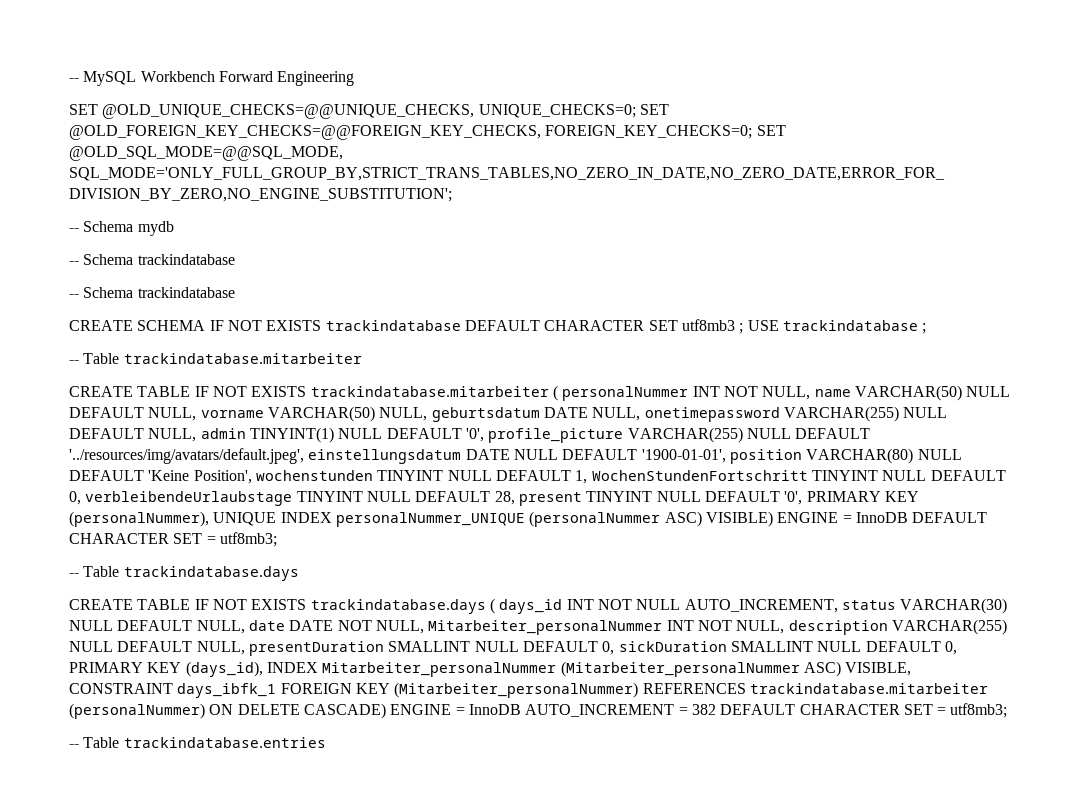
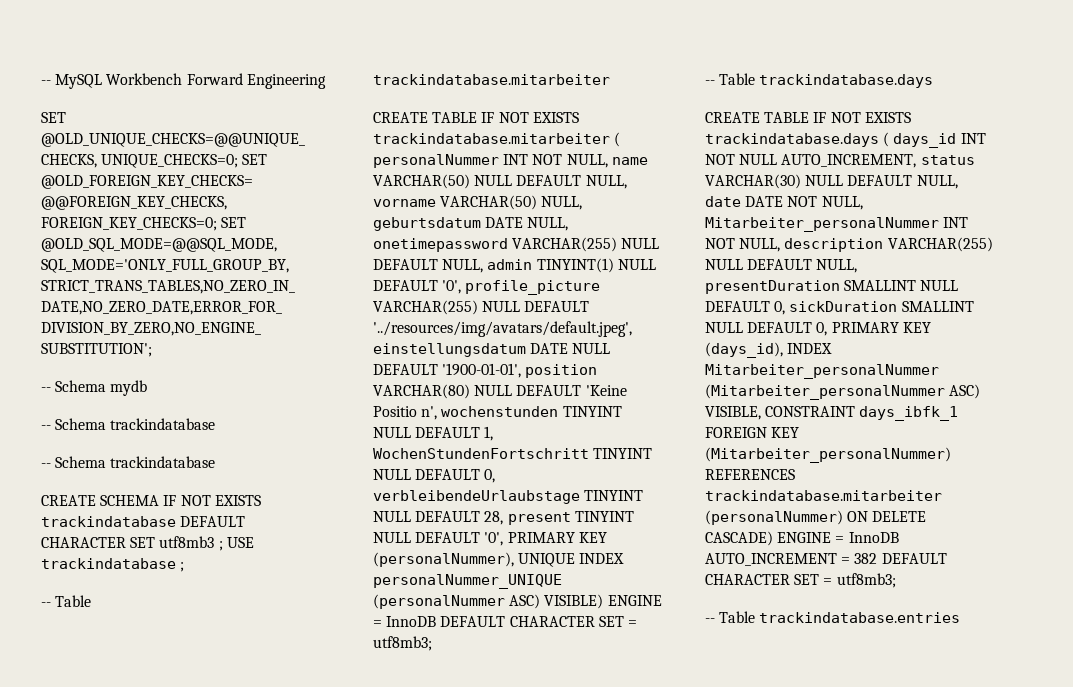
[193,470,252,484] Position', -> [373,406,438,420] Positio n',

